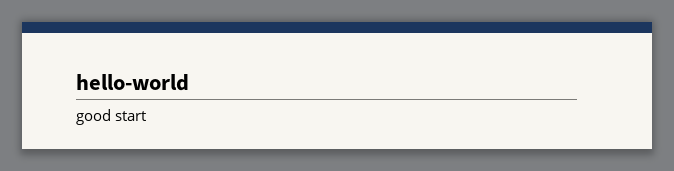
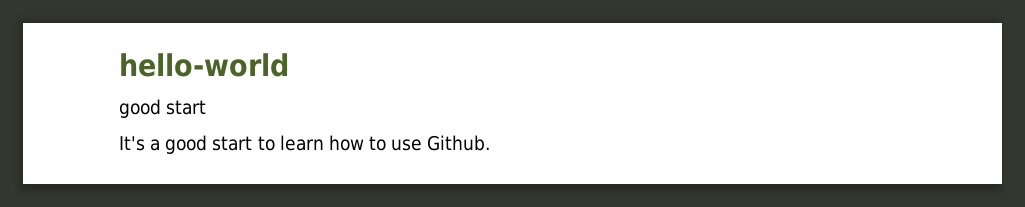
(147, 116) none -> [119,135,491,154] // It's a good start to learn how to use Github.

